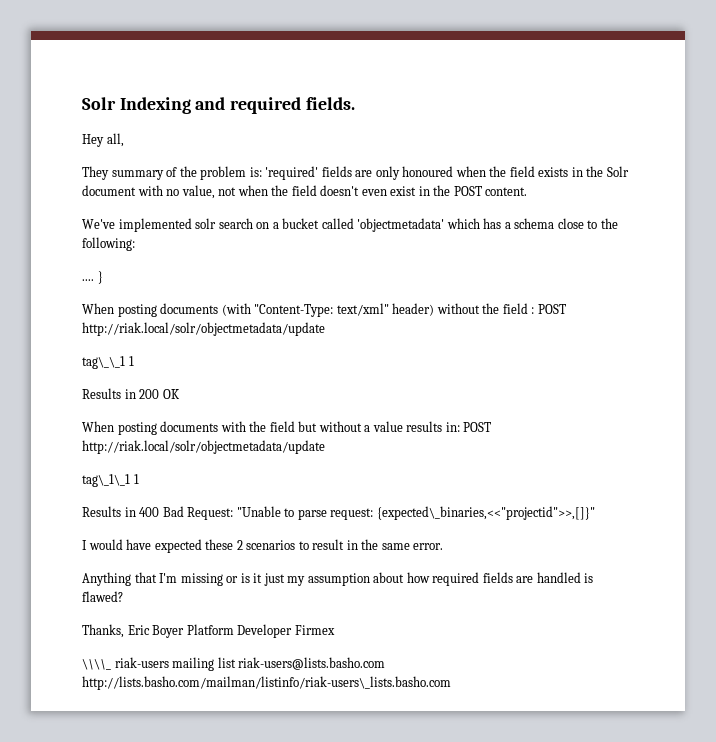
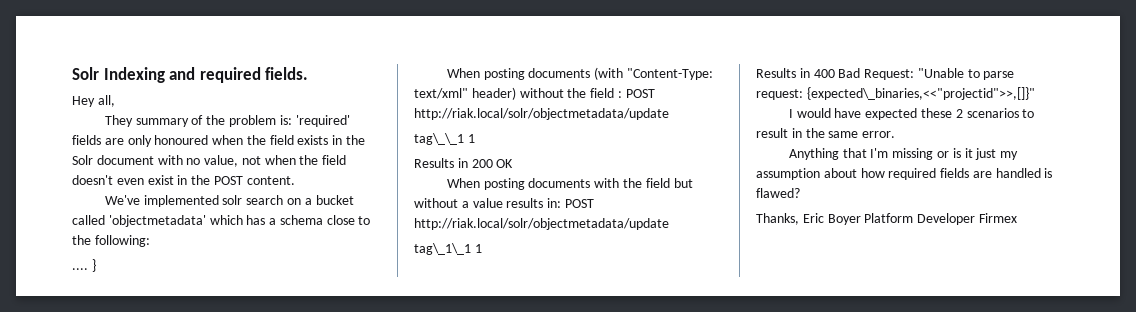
[82,657,386,671] [82,676,451,690] // \\\\_ riak-users mailing list riak-users@lists.basho.com http://lists.basho.com/mailman/listinfo/riak-users\_lists.basho.com -> (1017, 218) none

